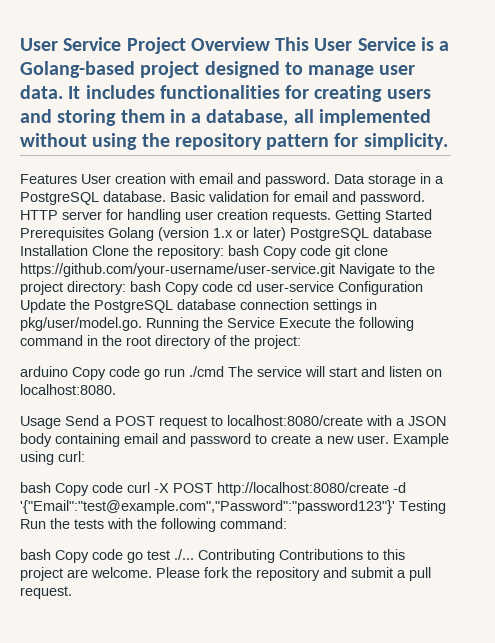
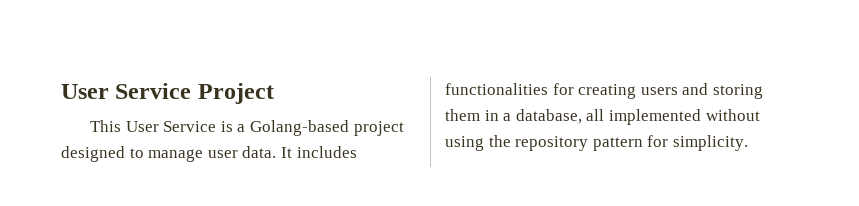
[190,37,270,51] Overview -> (274, 93) //
[20,173,444,187] [20,191,425,205] [20,209,432,223] [20,227,432,241] [20,245,388,259] [20,263,435,277] [20,281,423,295] [20,299,377,313] [20,317,414,331] [20,335,301,349] [20,366,442,380] [20,384,116,395] [20,415,446,429] [20,433,449,447] [20,451,85,465] [20,482,406,496] [20,500,446,514] [20,518,287,532] [20,549,405,563] [20,567,431,581] [20,586,72,599] // Features User creation with email and password. Data storage in a PostgreSQL database. Basic validation for email and password. HTTP server for handling user creation requests. Getting Started Prerequisites Golang (version 1.x or later) PostgreSQL database Installation Clone the repository: bash Copy code git clone https://github.com/your-username/user-service.git Navigate to the project directory: bash Copy code cd user-service Configuration Update the PostgreSQL database connection settings in pkg/user/model.go. Running the Service Execute the following command in the root directory of the project: // arduino Copy code go run ./cmd The service will start and listen on localhost:8080. // Usage Send a POST request to localhost:8080/create with a JSON body containing email and password to create a new user. Example using curl: // bash Copy code curl -X POST http://localhost:8080/create -d '{"Email":"test@example.com","Password":"password123"}' Testing Run the tests with the following command: // bash Copy code go test ./... Contributing Contributions to this project are welcome. Please fork the repository and submit a pull request. -> (748, 143) none

